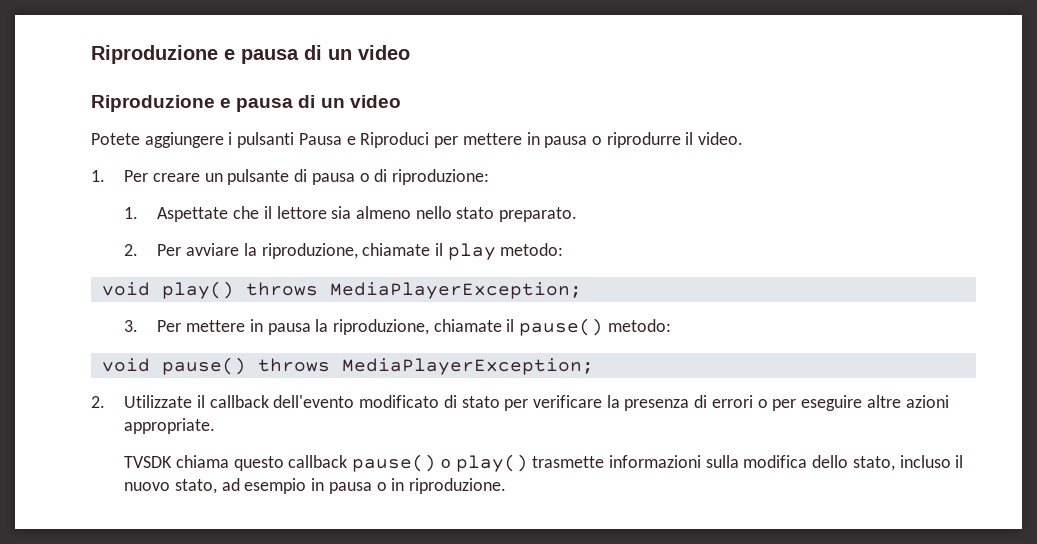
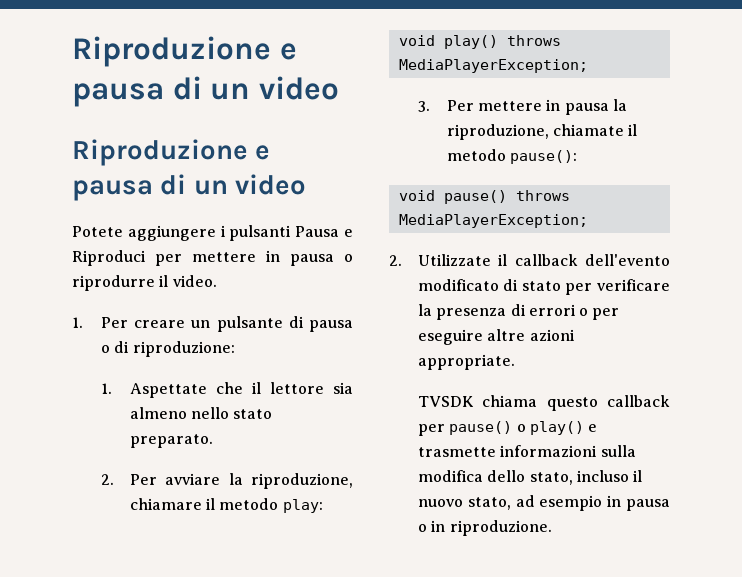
[362,243,564,260] chiamate il play metodo: -> [129,498,323,513] chiamare il metodo play:
[519,318,671,336] pause() metodo: -> [446,149,578,164] metodo pause():
(348, 461) none -> [417,424,445,436] per
(528, 463) none -> [588,424,598,432] e

